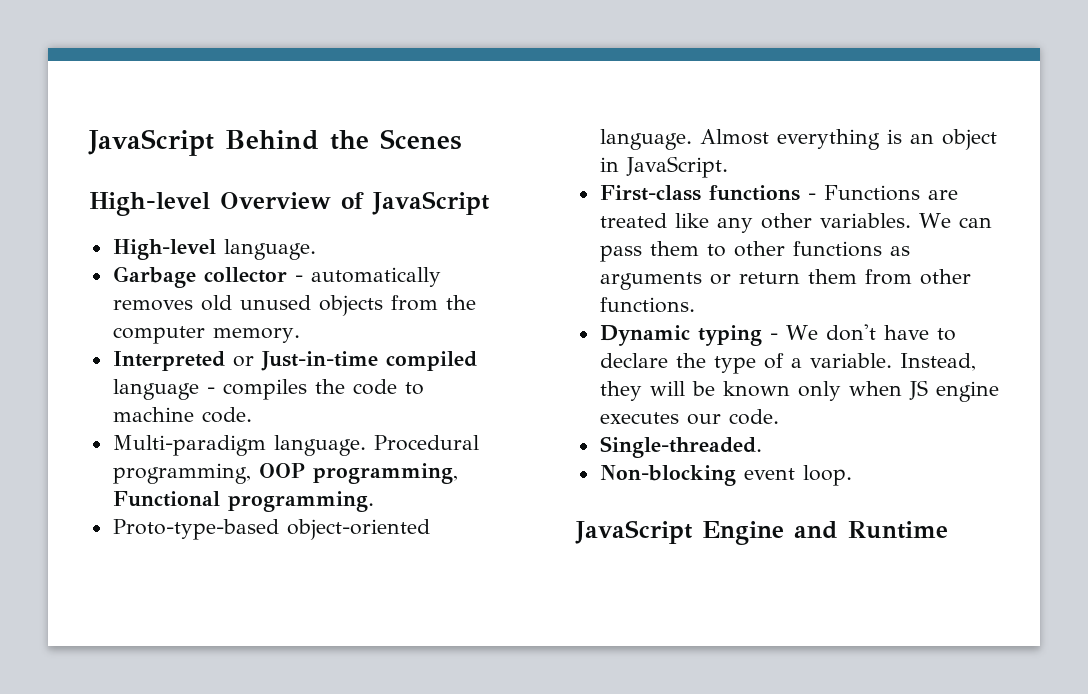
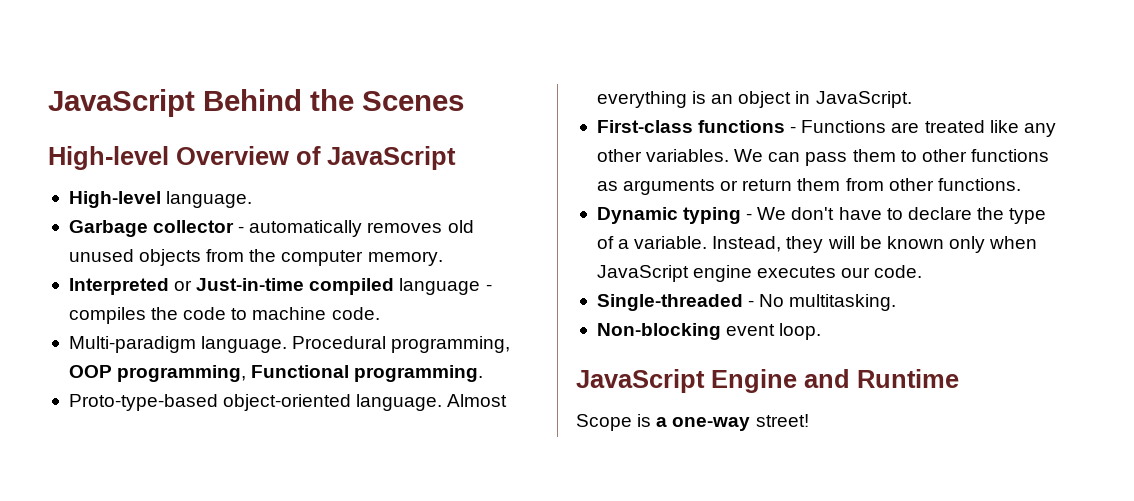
[908,380,928,400] JS -> [596,265,689,282] JavaScript
[599,436,762,458] Single-threaded. -> [596,294,897,311] Single-threaded - No multitasking.
(948, 530) none -> [576,414,809,431] // Scope is a one-way street!

